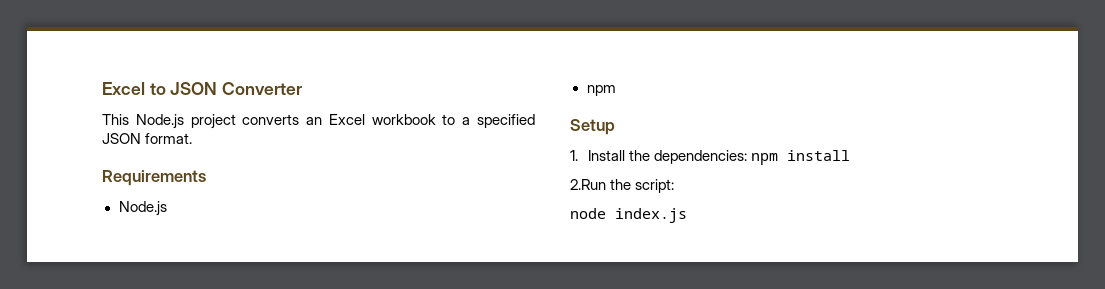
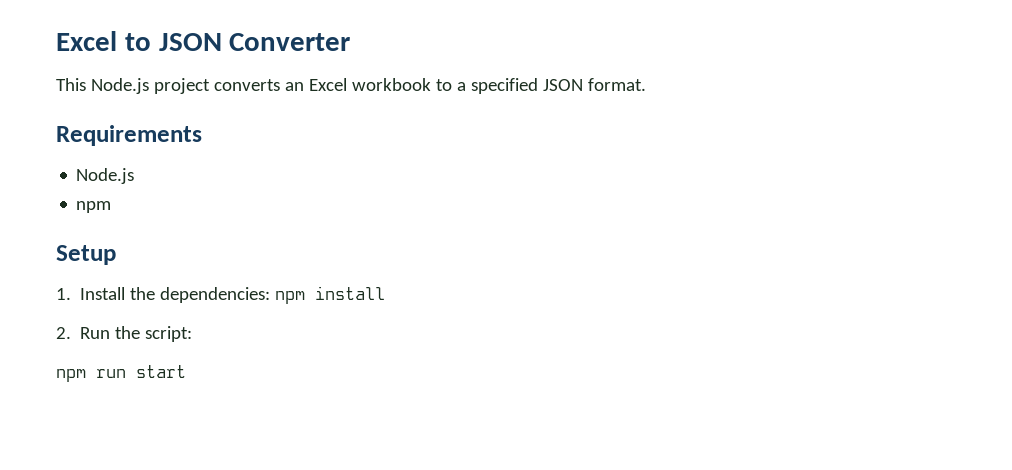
[570,179,606,190] 2.Run -> [56,327,111,339] 2. Run
[570,208,687,223] node index.js -> [56,365,186,382] npm run start

